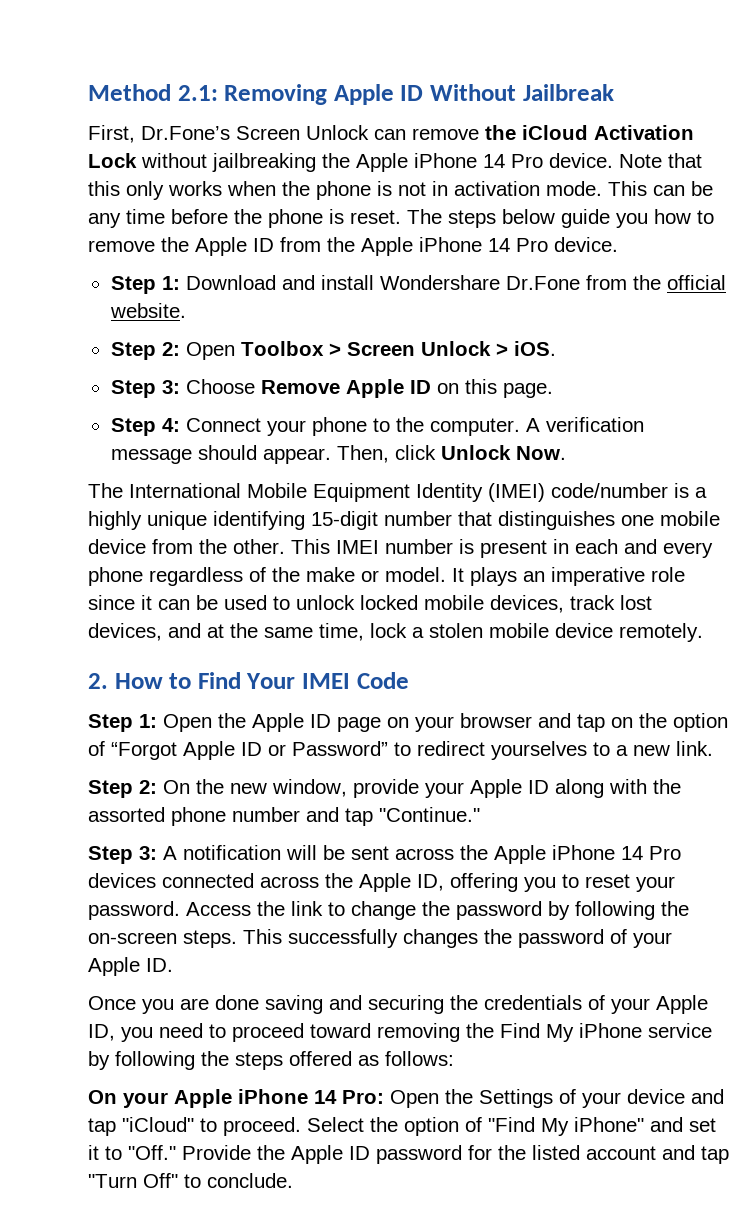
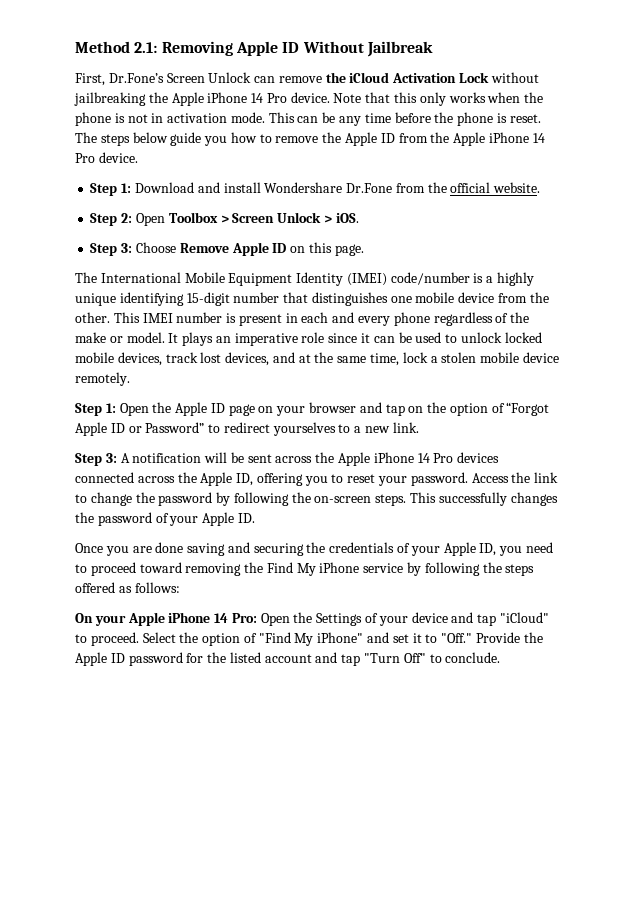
[110,417,644,436] [110,445,566,464] // Step 4: Connect your phone to the computer. A verification message should appear. Then, click Unlock Now. -> (364, 250) none
[88,672,409,689] // 2. How to Find Your IMEI Code -> (130, 379) none
[88,779,681,798] [88,807,480,826] // Step 2: On the new window, provide your Apple ID along with the assorted phone number and tap "Continue." -> (419, 427) none

